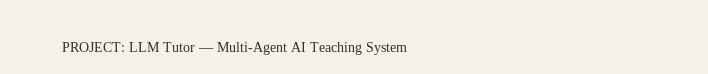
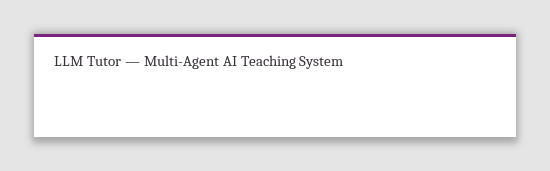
[62,42,125,52] PROJECT: -> (54, 61) none

